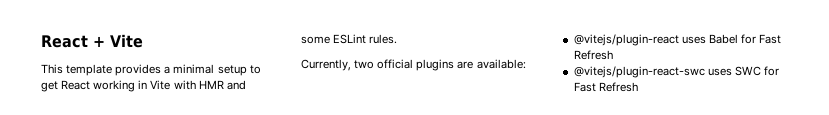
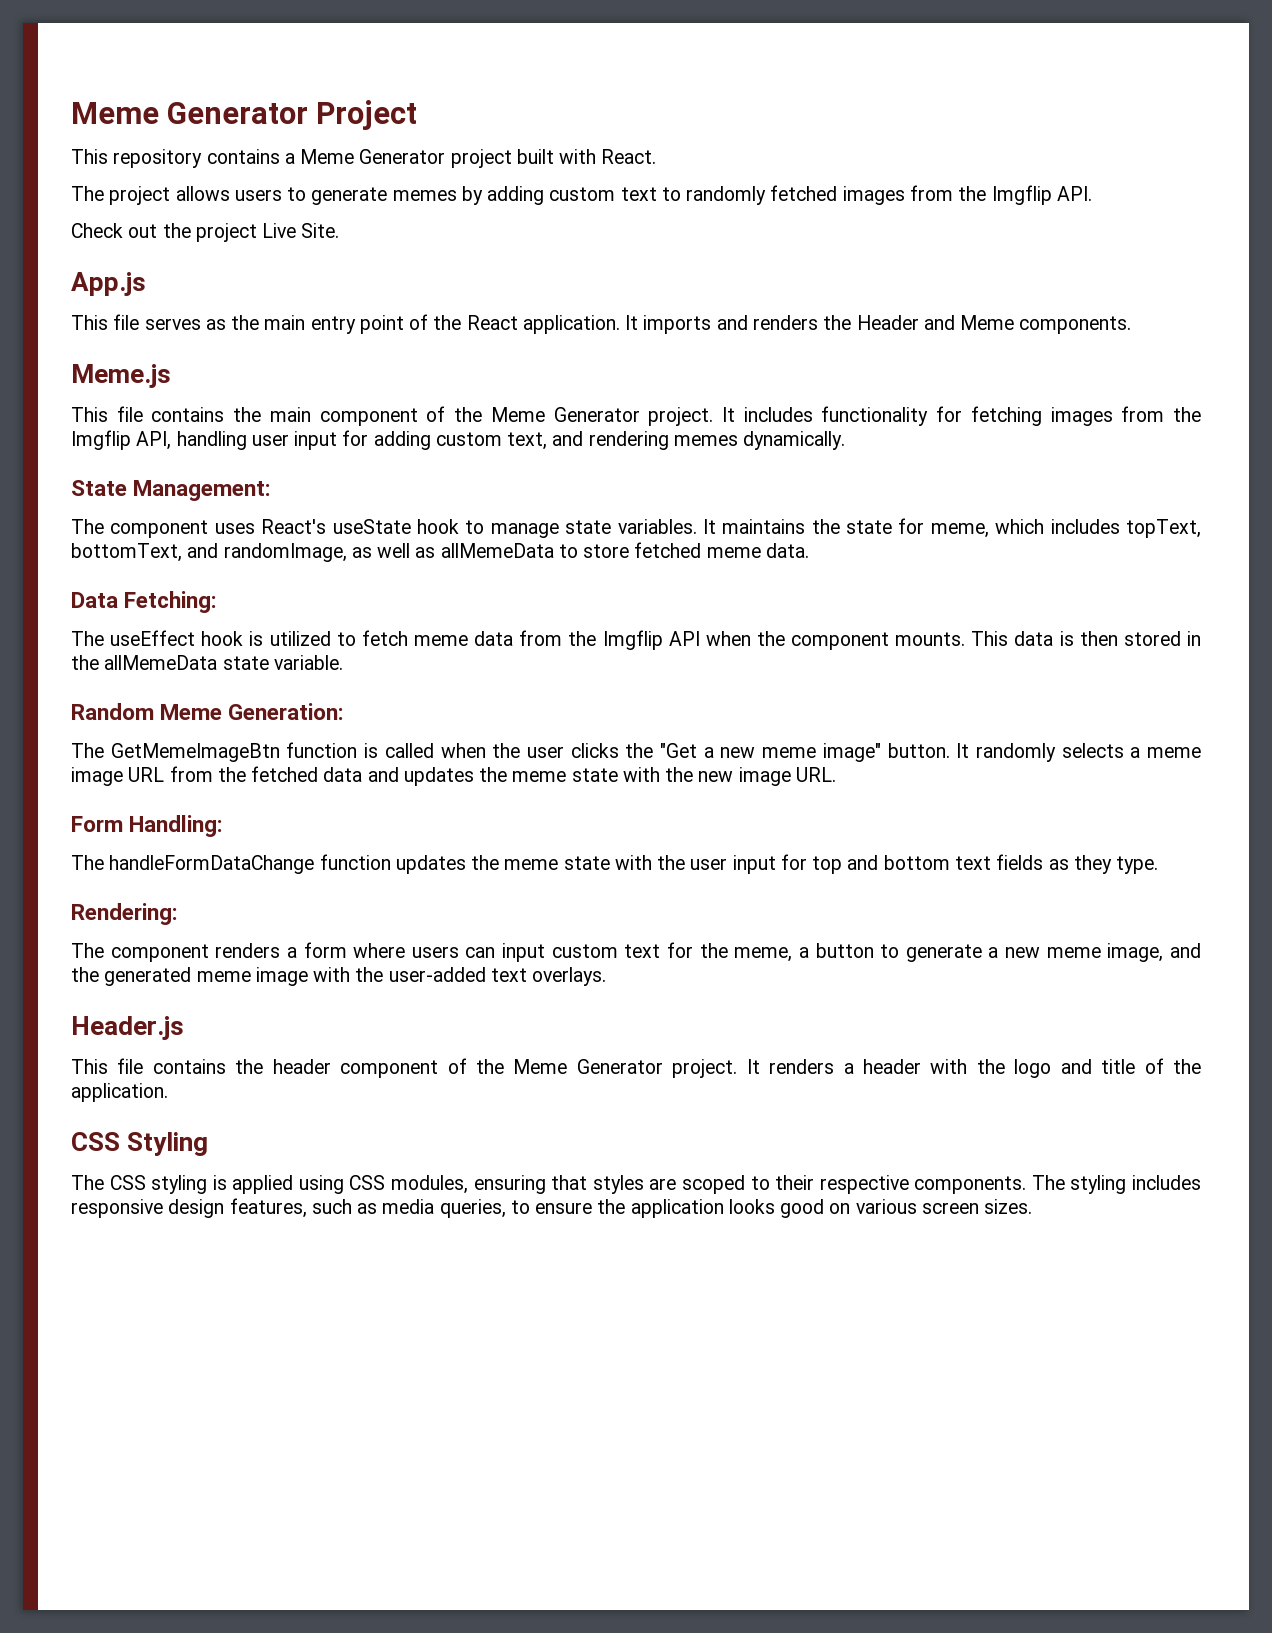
[41,34,143,48] [41,64,261,76] [41,80,246,92] [301,34,398,44] [301,59,526,71] [573,34,782,46] [573,50,613,60] [573,66,779,78] [573,82,638,92] React + Vite // This template provides a minimal setup to get React working in Vite with HMR and some ESLint rules. // Currently, two official plugins are available: // @vitejs/plugin-react uses Babel for Fast Refresh // @vitejs/plugin-react-swc uses SWC for Fast Refresh -> [71,100,418,130] [71,149,657,168] [71,185,1092,205] [71,223,340,242] [71,272,146,296] [71,314,1132,334] [71,364,171,388] [71,406,1201,426] [71,430,846,450] [71,480,272,501] [71,518,1202,538] [71,542,809,562] [71,591,218,613] [71,630,1201,650] [71,655,343,670] [71,703,345,720] [71,742,1202,762] [71,766,836,786] [71,815,224,837] [71,854,1159,874] [71,903,178,925] [71,942,1201,962] [71,967,607,986] [71,1016,184,1040] [71,1058,1201,1078] [71,1083,168,1102] [71,1132,209,1156] [71,1175,1201,1194] [71,1198,1033,1218] Meme Generator Project // This repository contains a Meme Generator project built with React. // The project allows users to generate memes by adding custom text to randomly fetched images from the Imgflip API. // Check out the project Live Site. // App.js // This file serves as the main entry point of the React application. It imports and renders the Header and Meme components. // Meme.js // This file contains the main component of the Meme Generator project. It includes functionality for fetching images from the Imgflip API, handling user input for adding custom text, and rendering memes dynamically. // State Management: // The component uses React's useState hook to manage state variables. It maintains the state for meme, which includes topText, bottomText, and randomImage, as well as allMemeData to store fetched meme data. // Data Fetching: // The useEffect hook is utilized to fetch meme data from the Imgflip API when the component mounts. This data is then stored in the allMemeData state variable. // Random Meme Generation: // The GetMemeImageBtn function is called when the user clicks the "Get a new meme image" button. It randomly selects a meme image URL from the fetched data and updates the meme state with the new image URL. // Form Handling: // The handleFormDataChange function updates the meme state with the user input for top and bottom text fields as they type. // Rendering: // The component renders a form where users can input custom text for the meme, a button to generate a new meme image, and the generated meme image with the user-added text overlays. // Header.js // This file contains the header component of the Meme Generator project. It renders a header with the logo and title of the application. // CSS Styling // The CSS styling is applied using CSS modules, ensuring that styles are scoped to their respective components. The styling includes responsive design features, such as media queries, to ensure the application looks good on various screen sizes.

